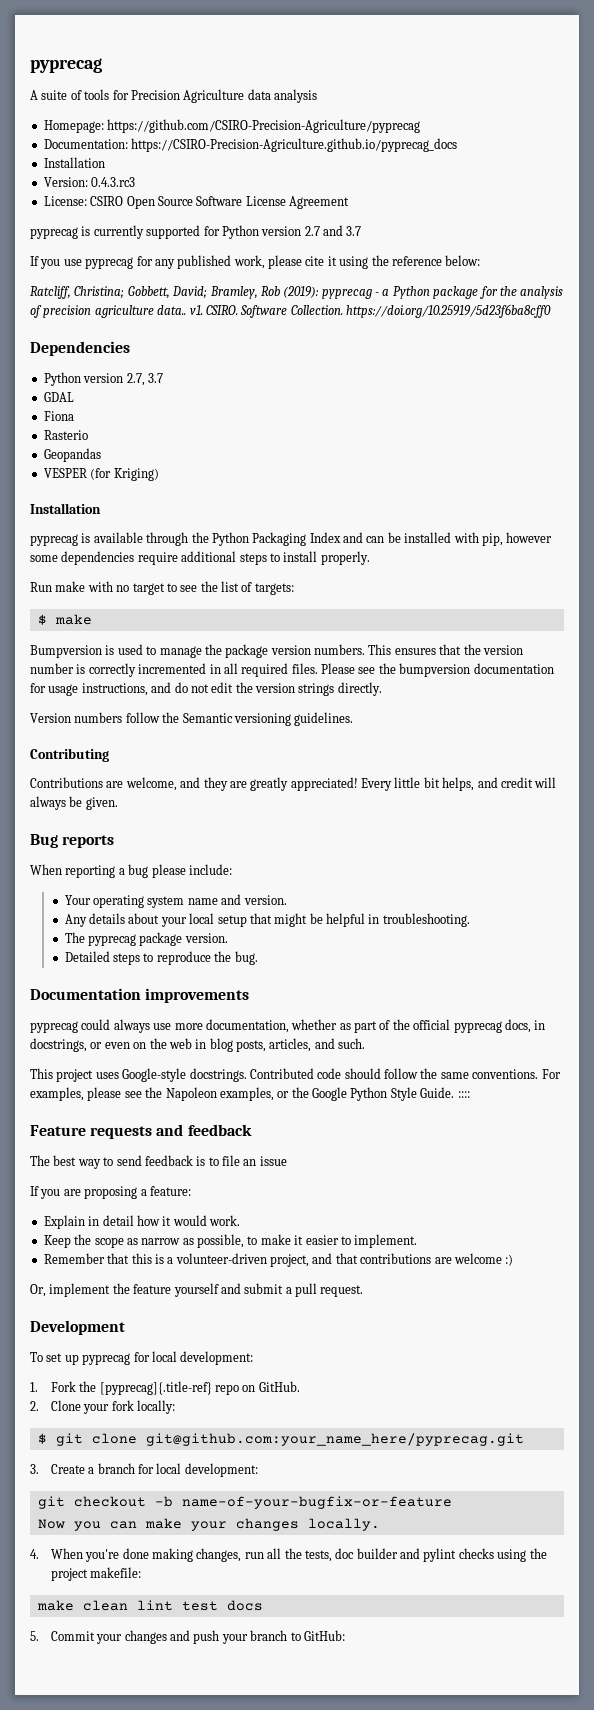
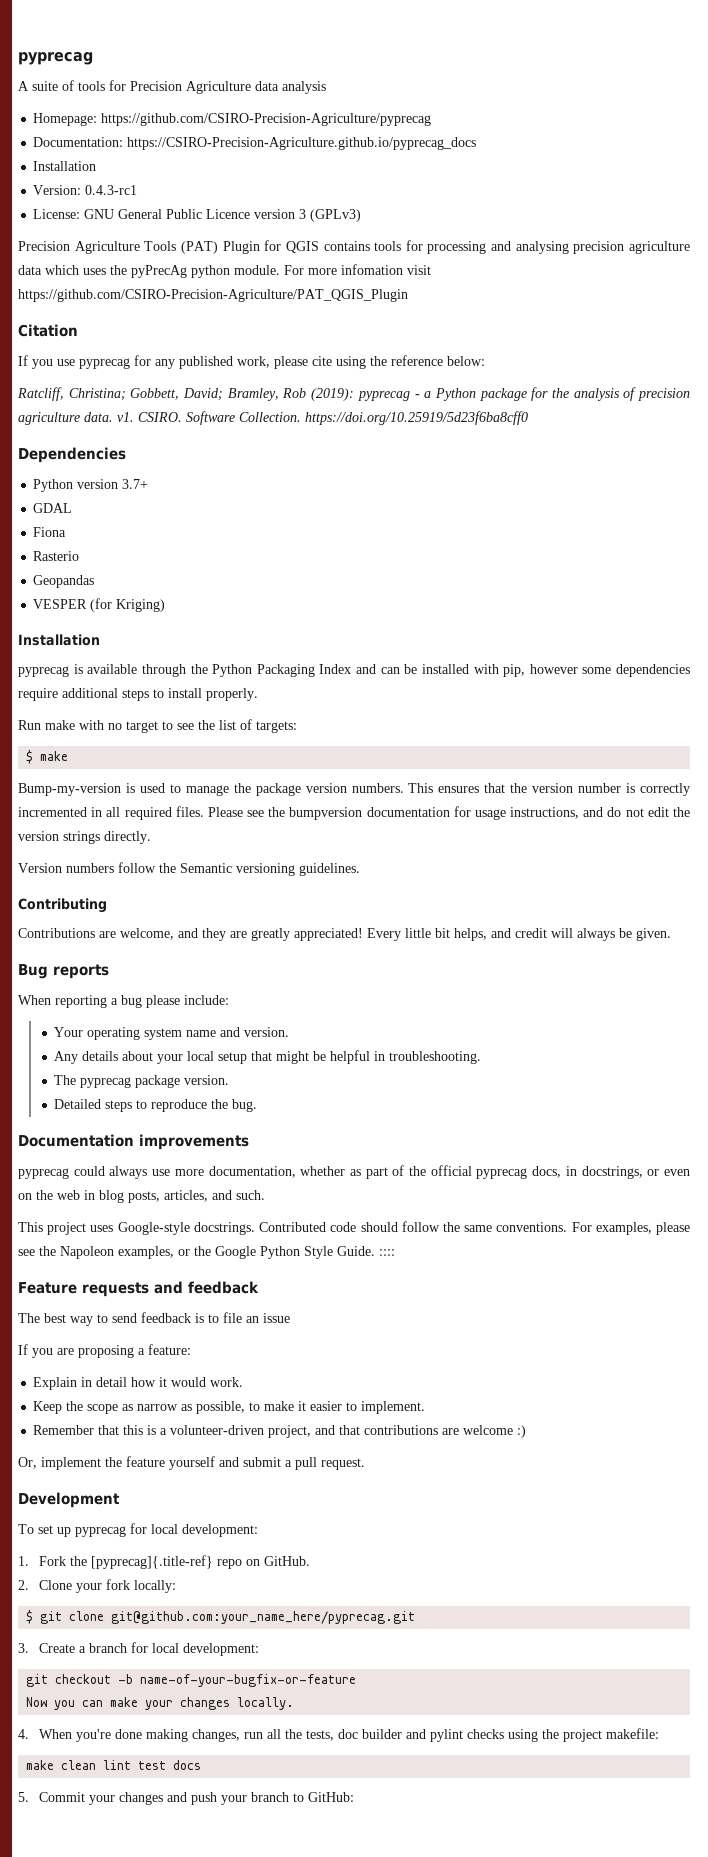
[91,177,136,187] 0.4.3.rc3 -> [85,185,138,195] 0.4.3-rc1
[90,196,349,209] [30,225,362,239] CSIRO Open Source Software License Agreement // pyprecag is currently supported for Python version 2.7 and 3.7 -> [84,209,362,222] [18,240,690,254] [18,264,431,278] [18,289,408,302] [18,324,78,337] GNU General Public Licence version 3 (GPLv3) // Precision Agriculture Tools (PAT) Plugin for QGIS contains tools for processing and analysing precision agriculture data which uses the pyPrecAg python module. For more infomation visit https://github.com/CSIRO-Precision-Agriculture/PAT_QGIS_Plugin // Citation
[327,256,337,266] it -> (332, 361) none
[157,305,187,315] data.. -> [84,412,113,422] data.
[126,373,163,386] 2.7, 3.7 -> [122,479,149,489] 3.7+
[30,645,102,658] Bumpversion -> [18,783,121,796] Bump-my-version

